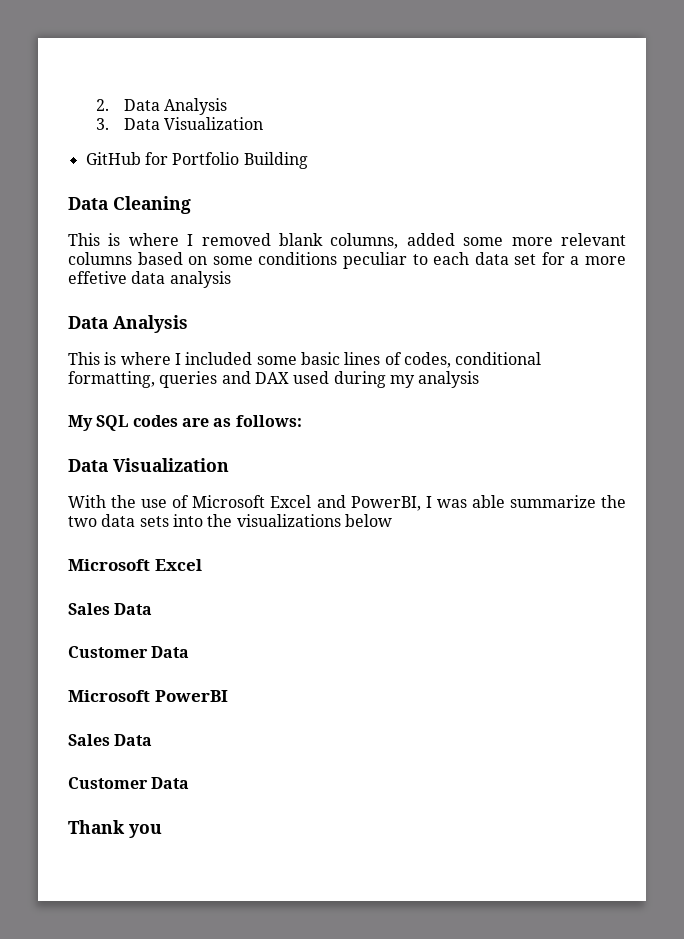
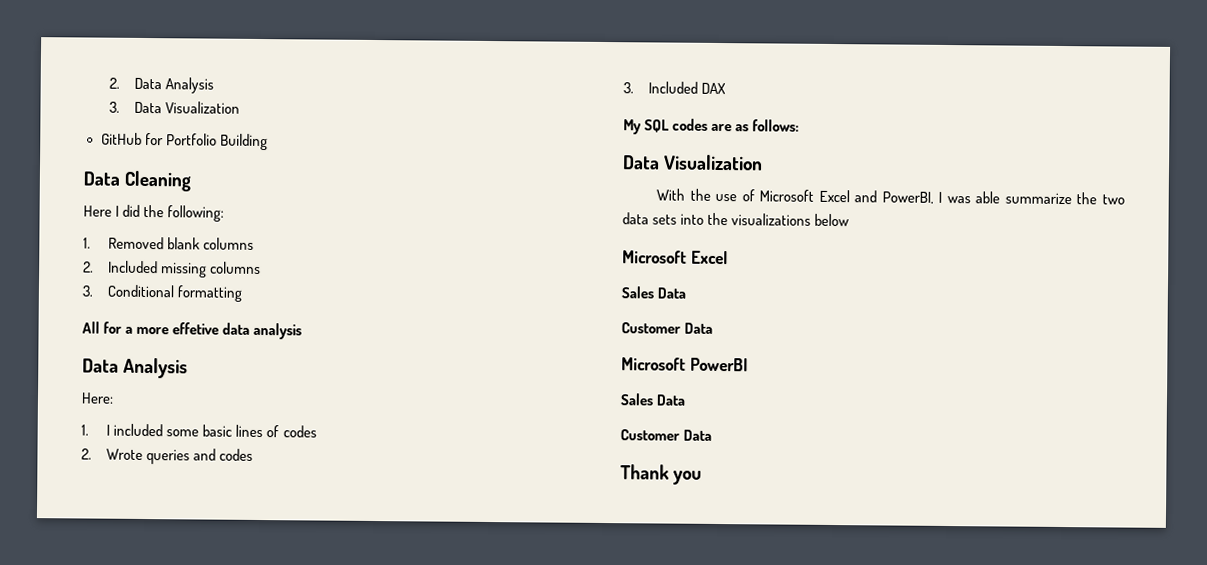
[68,233,627,249] [68,252,537,269] This is where I removed blank columns, added some more relevant columns based on some conditions peculiar to each data set -> [83,204,225,222] [83,236,255,250] [83,260,262,278] [82,284,243,302] [82,321,100,334] Here I did the following: // 1. Removed blank columns // 2. Included missing columns // 3. Conditional formatting // All
[68,352,171,365] This is where -> [81,392,114,404] [81,424,89,436] Here: // 1.
[403,352,542,368] [68,371,480,388] codes, conditional formatting, queries and DAX used during my analysis -> [282,425,317,438] [81,448,254,465] [623,81,727,95] codes // 2. Wrote queries and codes // 3. Included DAX

